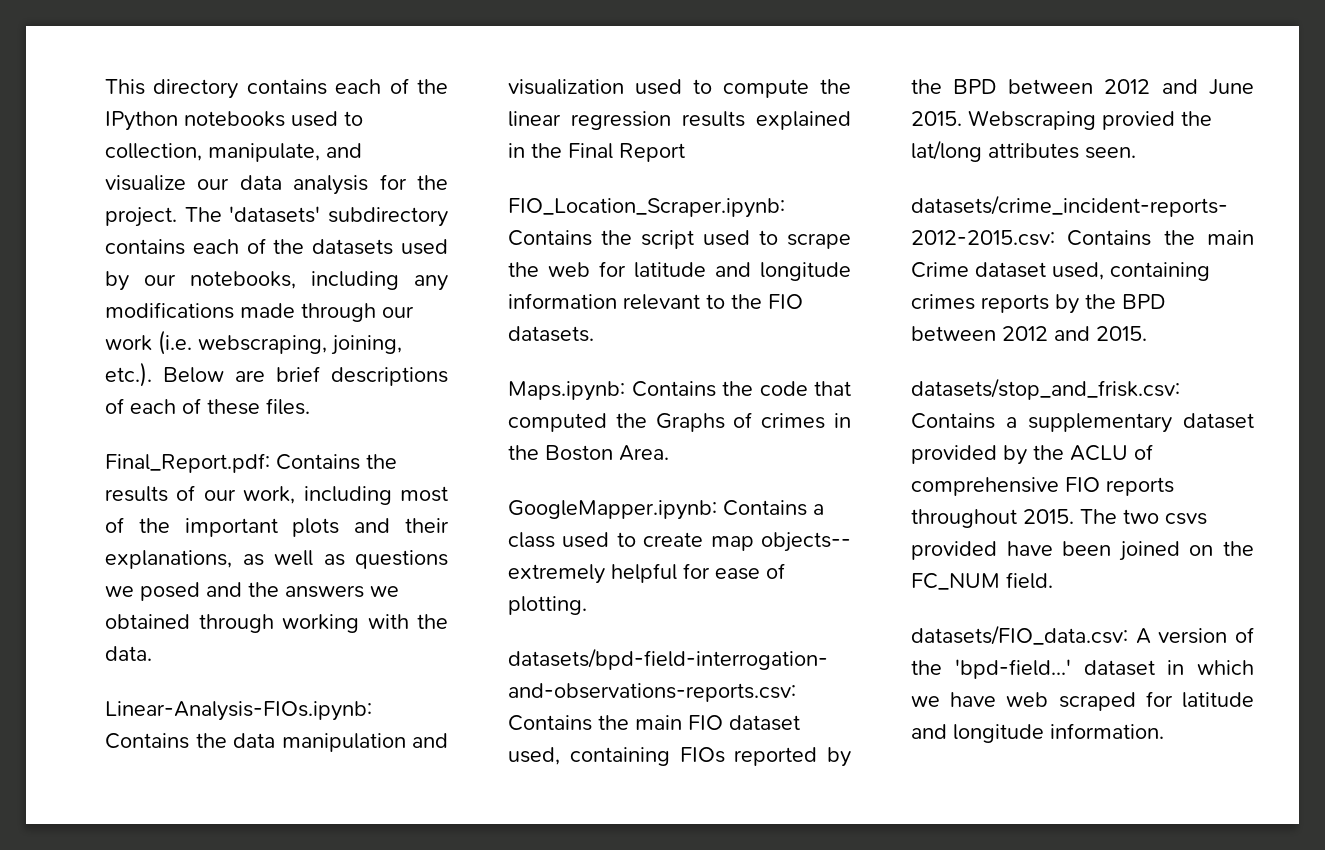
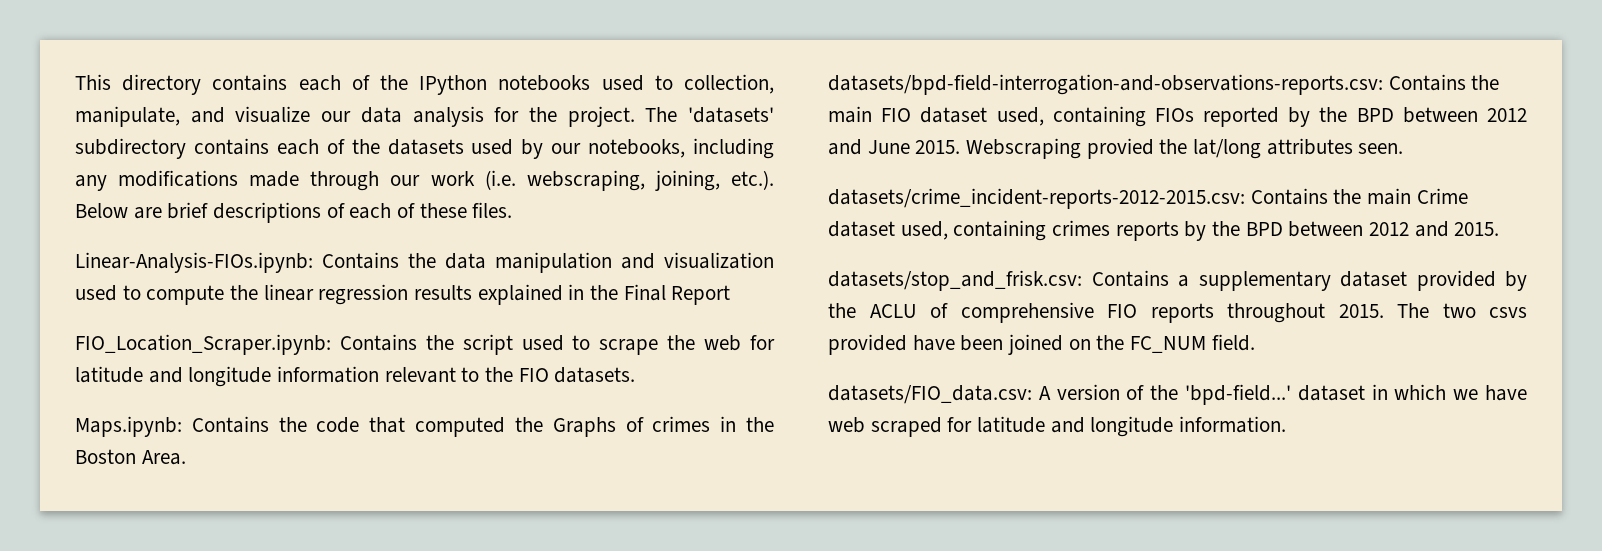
[105,453,397,473] [105,485,448,505] [105,517,450,537] [105,550,448,569] [105,582,399,601] [105,614,448,633] [105,646,152,661] // Final_Report.pdf: Contains the results of our work, including most of the important plots and their explanations, as well as questions we posed and the answers we obtained through working with the data. -> (513, 210) none
[508,500,824,520] [508,532,851,552] [508,563,785,584] [508,596,587,615] // GoogleMapper.ipynb: Contains a class used to create map objects-- extremely helpful for ease of plotting. -> (186, 457) none

